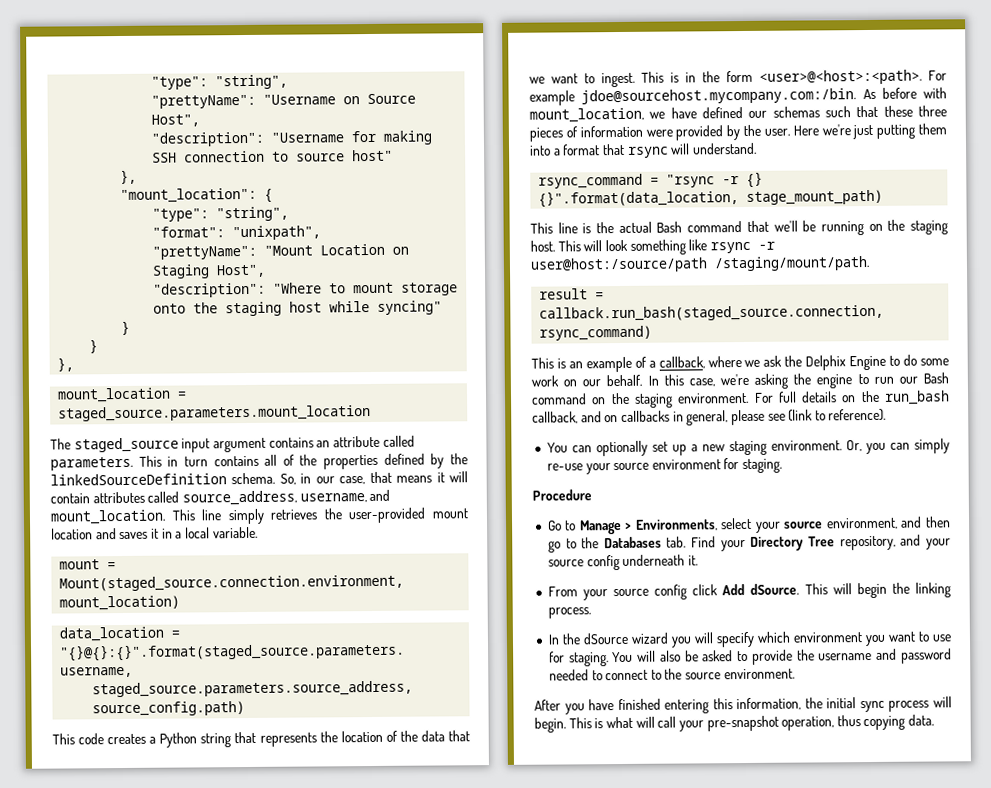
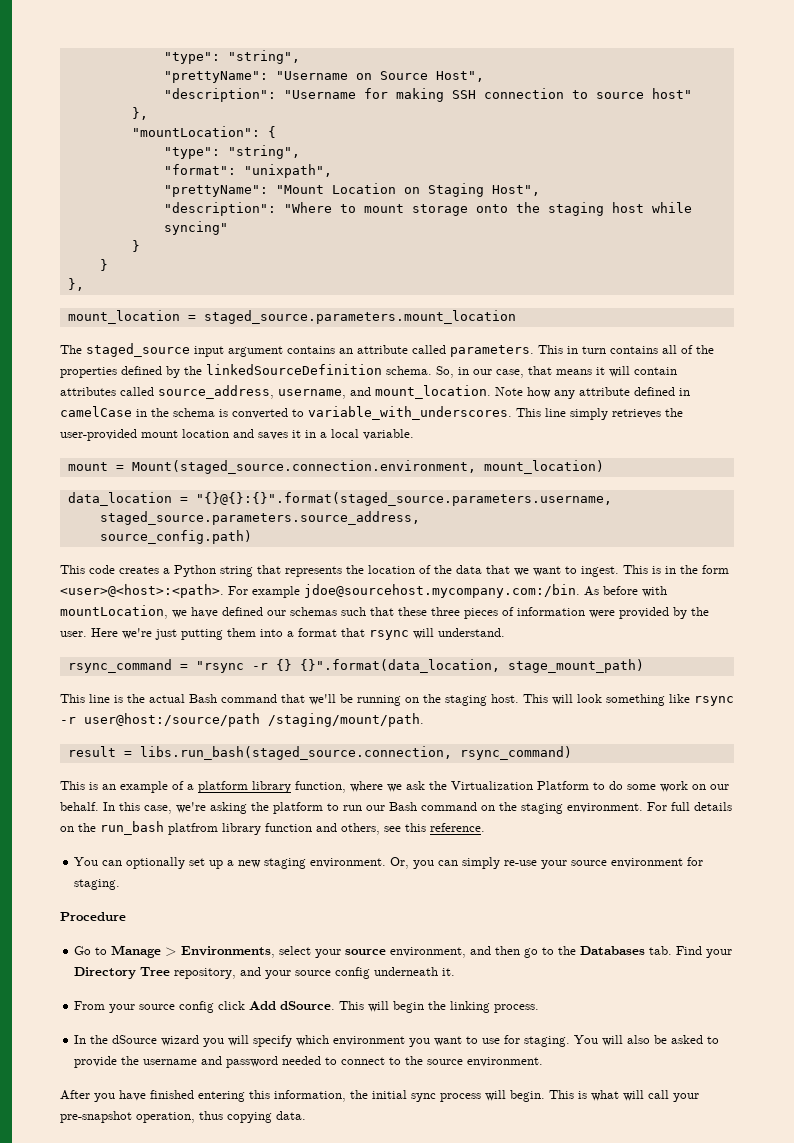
[120,187,258,204] "mount_location": -> [131,126,260,137] "mountLocation":
(166, 517) none -> [495,387,690,399] [60,406,512,420] Note how any attribute defined in camelCase in the schema is converted to variable_with_underscores.
[529,107,644,123] mount_location, -> [60,605,168,619] mountLocation,
[539,304,885,322] callback.run_bash(staged_source.connection, -> [139,746,452,760] libs.run_bash(staged_source.connection,
[658,356,705,369] callback, -> [198,781,346,793] platform library function,
[805,355,887,371] Delphix Engine -> [451,781,589,790] Virtualization Platform
[816,374,853,389] engine -> [273,802,323,814] platform
[532,408,887,426] callback, and on callbacks in general, please see (link to reference). -> [168,823,485,835] platfrom library function and others, see this reference.

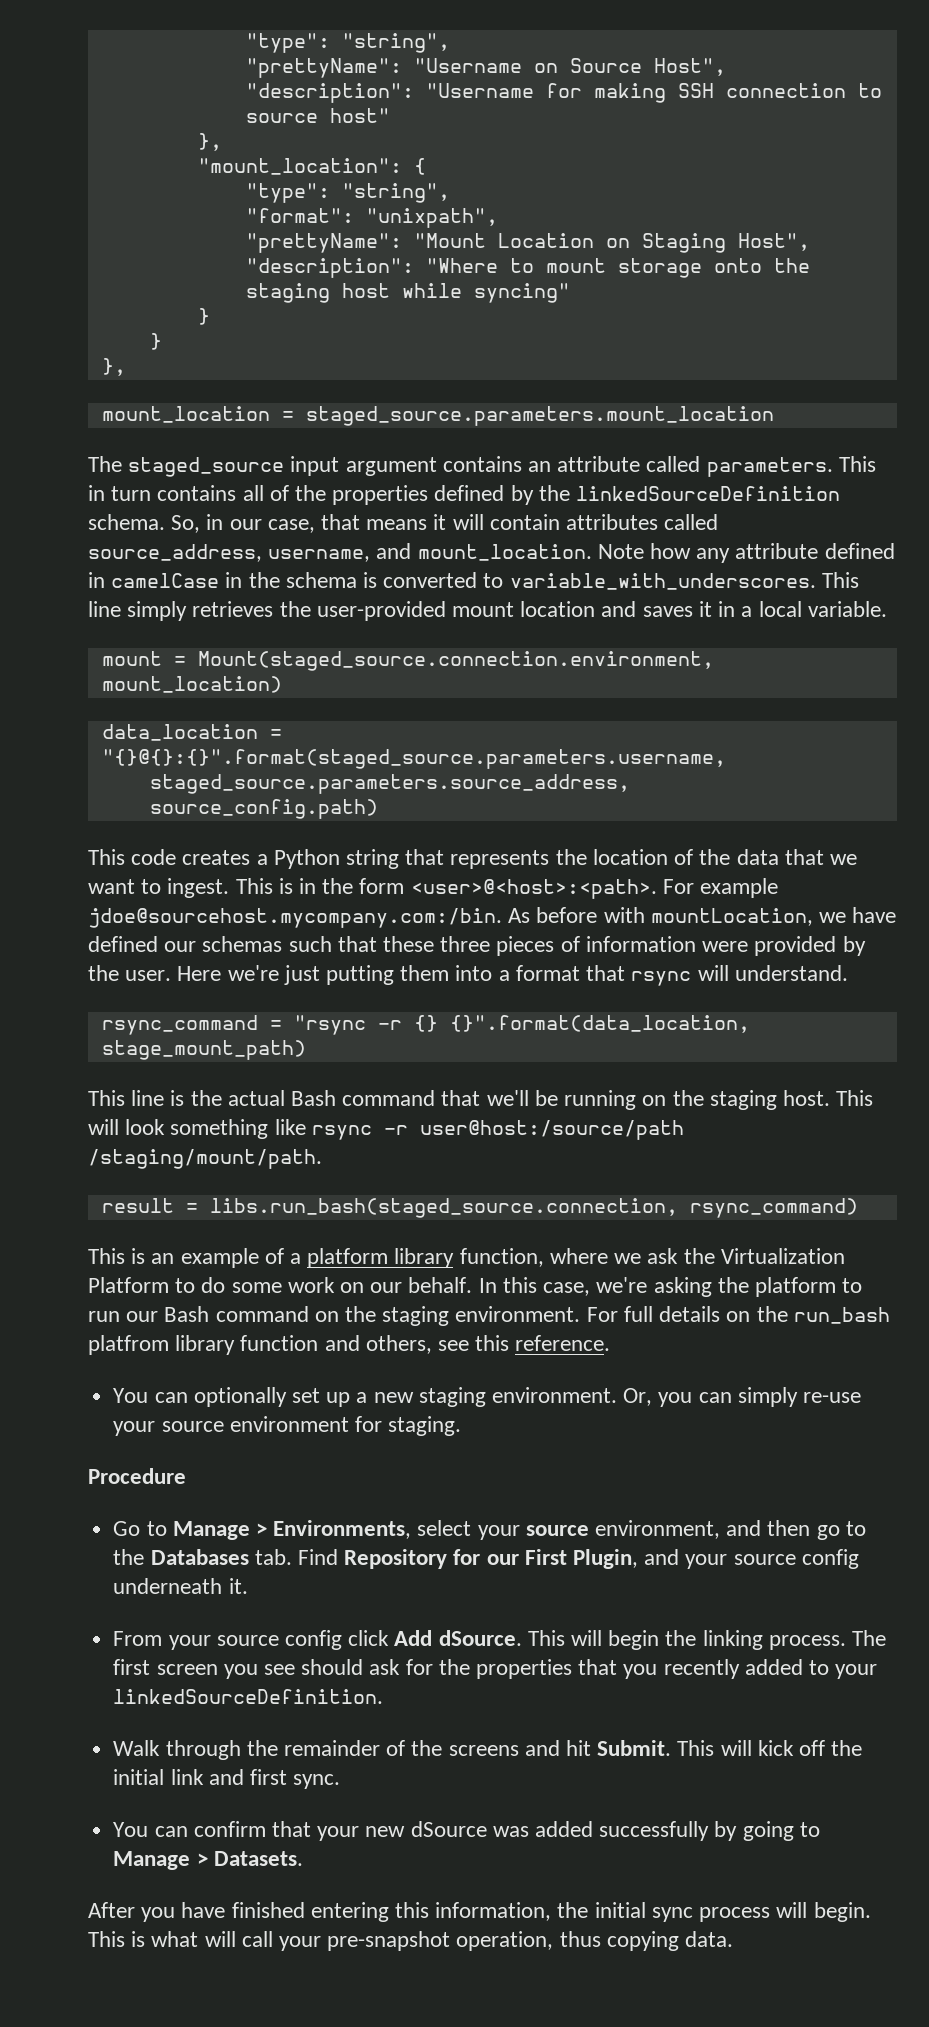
[131,126,260,137] "mountLocation": -> [197,158,402,175] "mount_location":
[706,949,733,958] [74,967,237,979] your Directory Tree repository, -> [344,1549,638,1569] Repository for our First Plugin,
[74,1035,720,1047] [74,1056,544,1068] // In the dSource wizard you will specify which environment you want to use for staging. You will also be asked to provide the username and password needed to connect to the source environment. -> [852,1630,887,1646] [113,1659,878,1679] [113,1689,384,1704] [113,1740,863,1760] [113,1769,341,1789] [113,1821,820,1841] [113,1851,303,1870] The first screen you see should ask for the properties that you recently added to your linkedSourceDefinition. // Walk through the remainder of the screens and hit Submit. This will kick off the initial link and first sync. // You can confirm that your new dSource was added successfully by going to Manage > Datasets.

